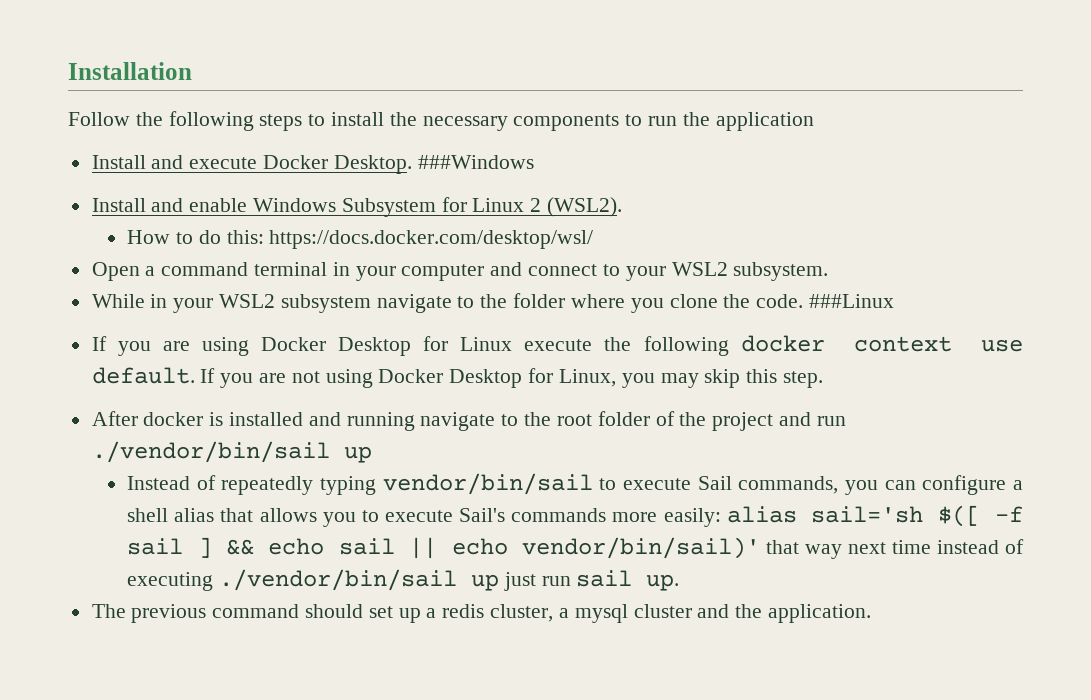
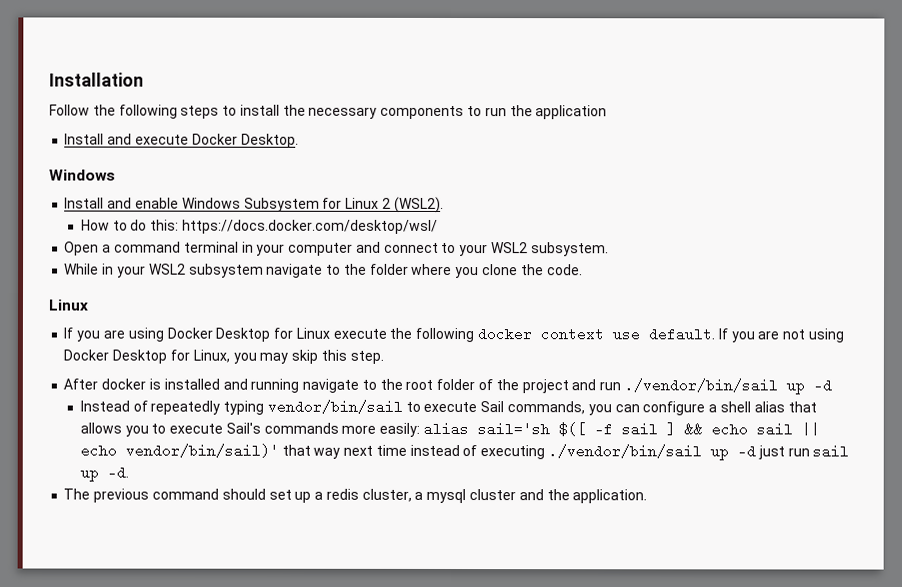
[417,155,534,169] ###Windows -> [49,169,116,181] // Windows
[808,294,894,308] ###Linux -> [48,299,88,311] // Linux
(372, 454) none -> [812,378,832,393] -d
(499, 582) none -> [737,444,757,459] -d
[646,574,680,591] up. -> [79,465,129,482] up -d.

